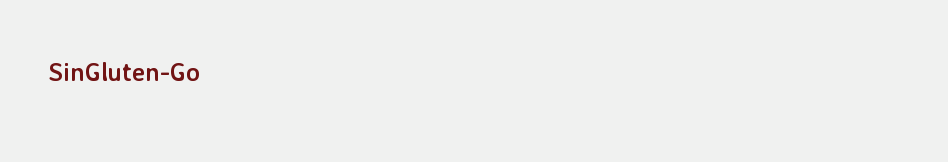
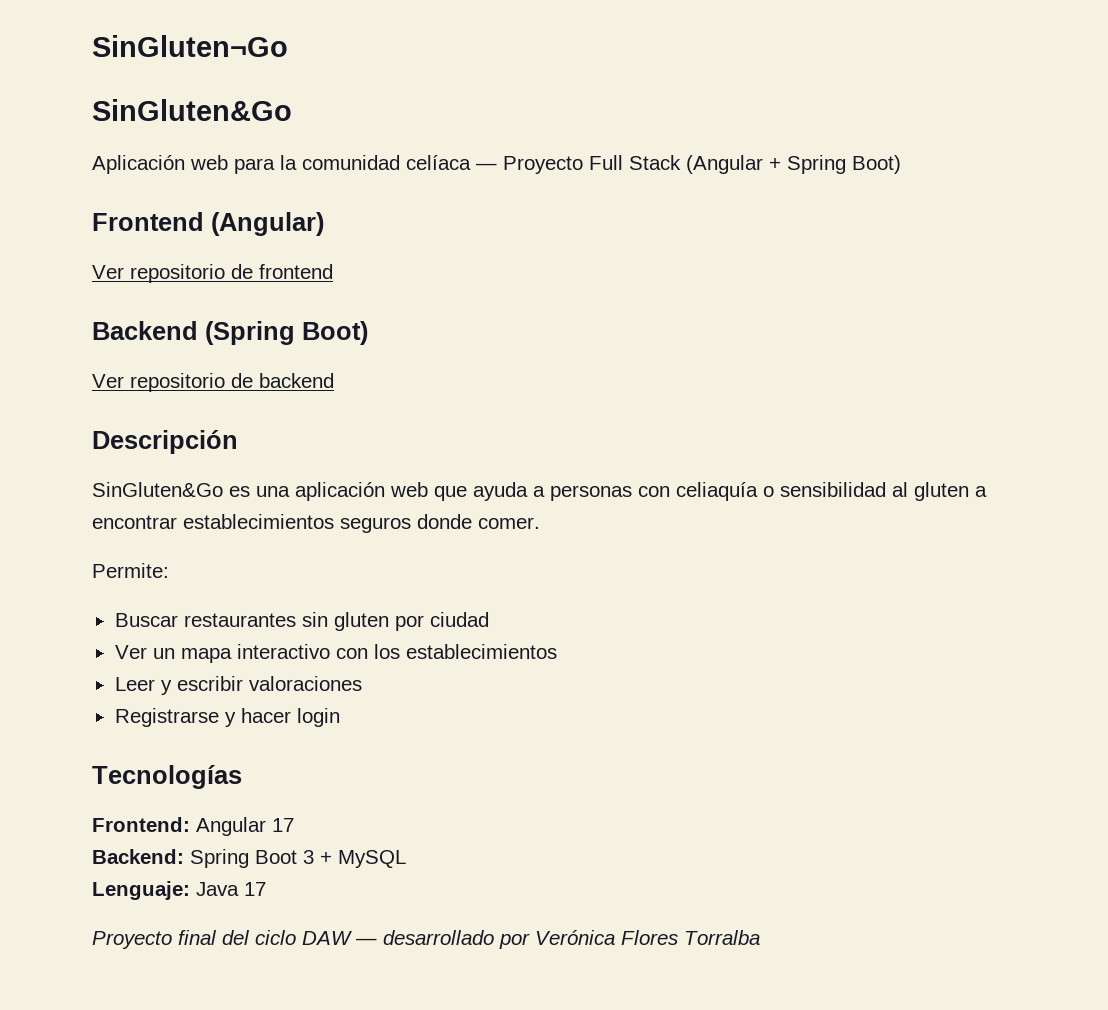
[48,62,200,81] SinGluten-Go -> [92,35,288,57] [92,99,292,121] [92,155,901,174] [92,212,324,236] [92,264,333,283] [92,321,368,345] [92,373,334,392] [92,430,238,454] [92,482,987,501] [92,514,540,533] [92,563,169,578] [114,612,489,631] [114,644,557,663] [114,676,362,695] [114,708,340,727] [92,765,242,789] [92,817,294,836] [92,849,406,868] [92,881,266,900] [92,930,760,949] SinGluten¬Go // SinGluten&Go // Aplicación web para la comunidad celíaca — Proyecto Full Stack (Angular + Spring Boot) // Frontend (Angular) // Ver repositorio de frontend // Backend (Spring Boot) // Ver repositorio de backend // Descripción // SinGluten&Go es una aplicación web que ayuda a personas con celiaquía o sensibilidad al gluten a encontrar establecimientos seguros donde comer. // Permite: // Buscar restaurantes sin gluten por ciudad // Ver un mapa interactivo con los establecimientos // Leer y escribir valoraciones // Registrarse y hacer login // Tecnologías // Frontend: Angular 17 // Backend: Spring Boot 3 + MySQL // Lenguaje: Java 17 // Proyecto final del ciclo DAW — desarrollado por Verónica Flores Torralba

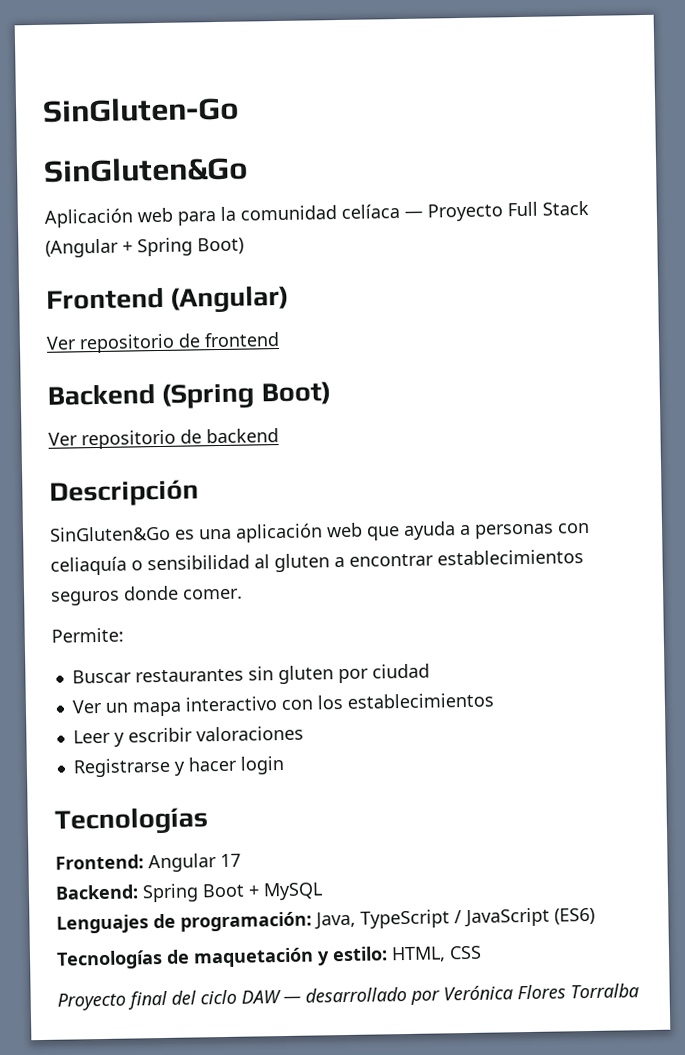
[92,35,288,57] SinGluten¬Go -> [42,96,239,123] SinGluten-Go
[303,850,314,864] 3 -> (245, 890) none
[92,881,266,900] Lenguaje: Java 17 -> [56,907,595,934] [56,945,482,970] Lenguajes de programación: Java, TypeScript / JavaScript (ES6) // Tecnologías de maquetación y estilo: HTML, CSS

